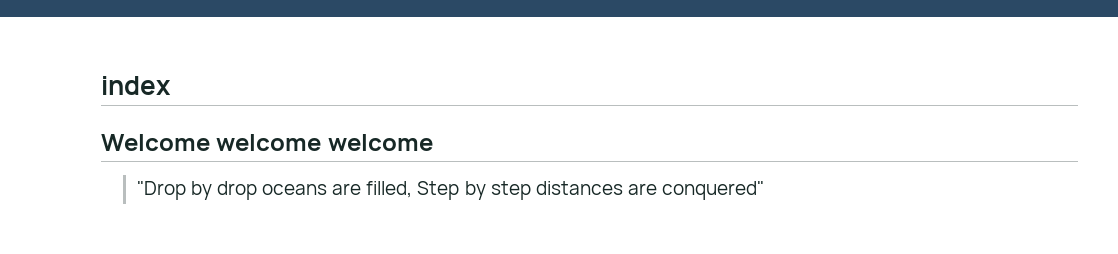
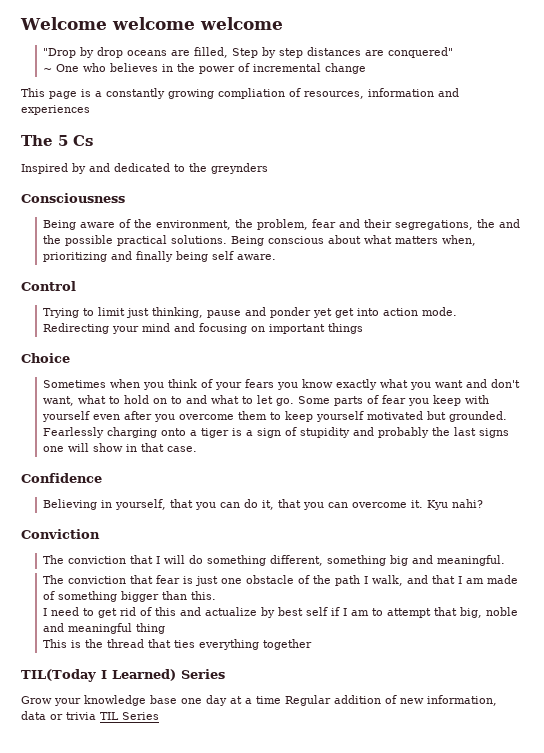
[101,76,171,95] index // -> (20, 23) none
(765, 190) none -> [42,63,366,74] [21,88,459,99] [21,105,90,115] [21,135,93,146] [21,163,268,174] [21,193,125,203] [42,219,520,230] [42,235,476,246] [42,251,276,262] [21,281,76,291] [42,307,457,318] [42,323,363,334] [21,353,70,363] [42,379,520,390] [42,395,489,406] [41,411,507,422] [42,427,509,438] [42,443,197,452] [21,473,102,483] [42,499,483,510] [21,529,100,539] [42,555,505,566] [42,575,518,586] [42,591,216,602] [42,607,518,618] [42,623,165,634] [42,639,312,650] [21,669,225,682] [21,695,497,706] [21,711,159,720] // ~ One who believes in the power of incremental change // This page is a constantly growing compliation of resources, information and experiences // The 5 Cs // Inspired by and dedicated to the greynders // Consciousness // Being aware of the environment, the problem, fear and their segregations, the and the possible practical solutions. Being conscious about what matters when, prioritizing and finally being self aware. // Control // Trying to limit just thinking, pause and ponder yet get into action mode. Redirecting your mind and focusing on important things // Choice // Sometimes when you think of your fears you know exactly what you want and don't want, what to hold on to and what to let go. Some parts of fear you keep with yourself even after you overcome them to keep yourself motivated but grounded. Fearlessly charging onto a tiger is a sign of stupidity and probably the last signs one will show in that case. // Confidence // Believing in yourself, that you can do it, that you can overcome it. Kyu nahi? // Conviction // The conviction that I will do something different, something big and meaningful. // The conviction that fear is just one obstacle of the path I walk, and that I am made of something bigger than this. // I need to get rid of this and actualize by best self if I am to attempt that big, noble and meaningful thing // This is the thread that ties everything together // TIL(Today I Learned) Series // Grow your knowledge base one day at a time Regular addition of new information, data or trivia TIL Series

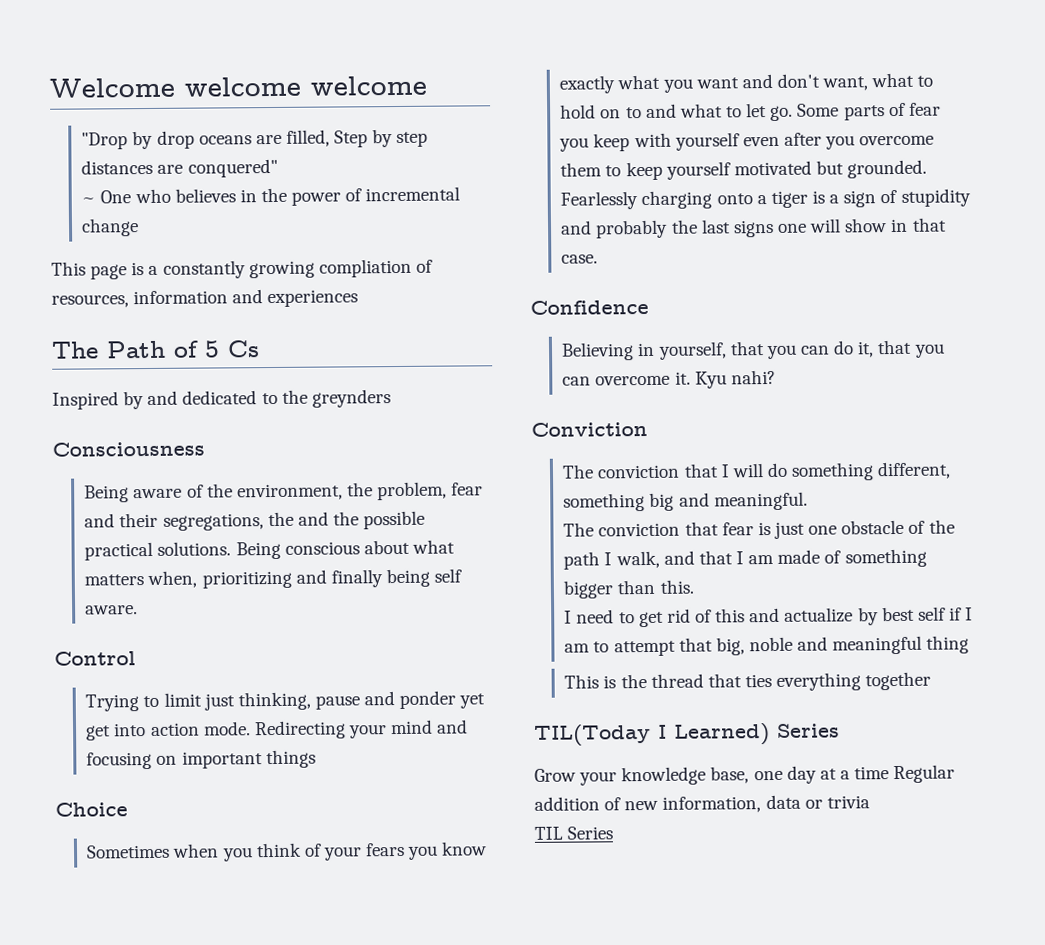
(53, 140) none -> [106,340,199,359] Path of
[150,695,177,704] base -> [710,766,750,784] base,
(96, 716) none -> (870, 802) //

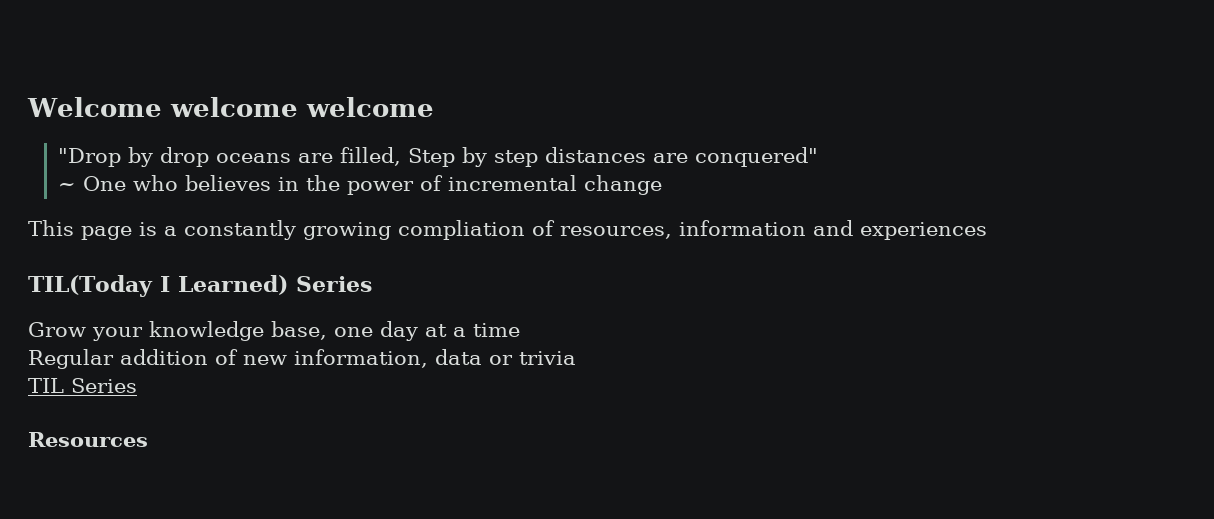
[51,340,260,359] [52,389,391,410] [52,441,205,457] [84,481,484,503] [84,510,426,531] [84,539,455,561] [84,568,463,589] [85,605,139,615] [54,651,136,666] [85,690,486,712] [86,719,469,741] [86,749,316,770] [55,802,128,817] [86,841,488,862] [559,72,934,94] [560,102,941,122] [559,132,935,152] [560,159,928,181] [560,188,971,210] [560,217,947,239] [561,254,599,264] [530,299,649,315] [561,339,945,361] [562,369,776,389] [531,421,648,437] [562,461,952,481] [563,491,808,512] [563,519,955,539] [563,548,927,570] [563,579,694,599] [564,606,974,628] [564,635,970,657] [564,671,932,691] // The Path of 5 Cs // Inspired by and dedicated to the greynders // Consciousness // Being aware of the environment, the problem, fear and their segregations, the and the possible practical solutions. Being conscious about what matters when, prioritizing and finally being self aware. // Control // Trying to limit just thinking, pause and ponder yet get into action mode. Redirecting your mind and focusing on important things // Choice // Sometimes when you think of your fears you know exactly what you want and don't want, what to hold on to and what to let go. Some parts of fear you keep with yourself even after you overcome them to keep yourself motivated but grounded. Fearlessly charging onto a tiger is a sign of stupidity and probably the last signs one will show in that case. // Confidence // Believing in yourself, that you can do it, that you can overcome it. Kyu nahi? // Conviction // The conviction that I will do something different, something big and meaningful. // The conviction that fear is just one obstacle of the path I walk, and that I am made of something bigger than this. // I need to get rid of this and actualize by best self if I am to attempt that big, noble and meaningful thing // This is the thread that ties everything together -> (987, 231) none
(890, 773) none -> (520, 330) //
(614, 833) none -> [28,432,148,447] // Resources

